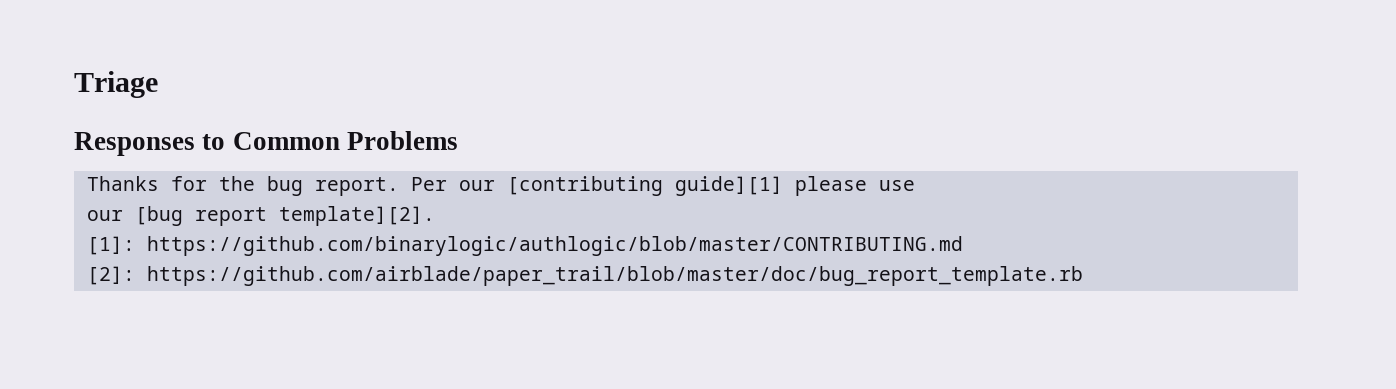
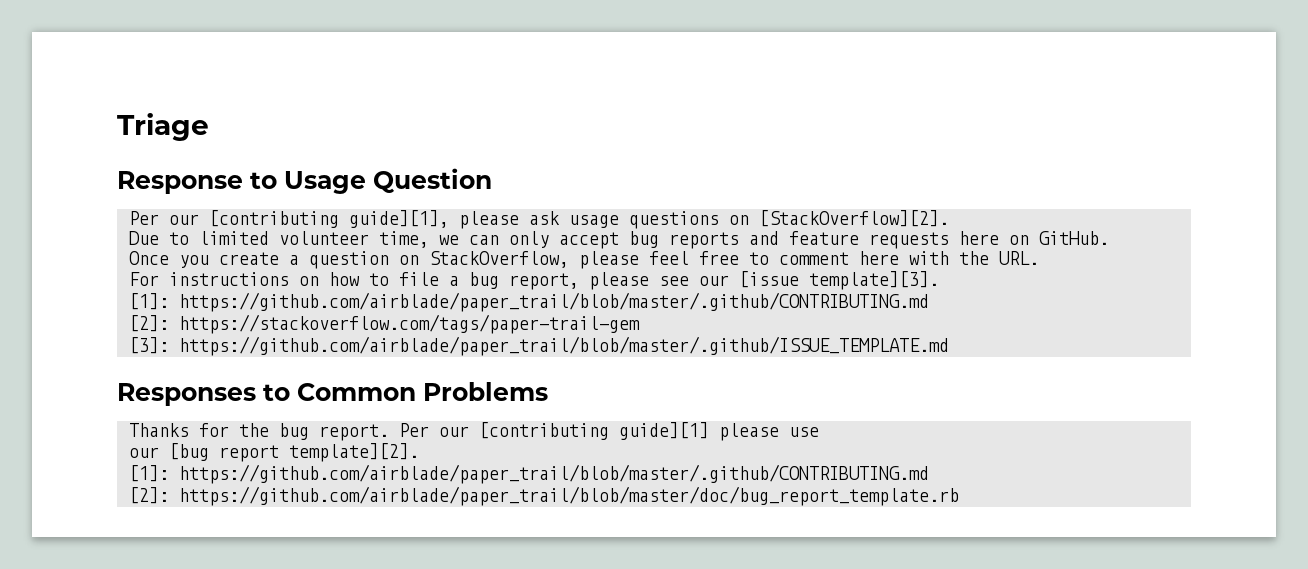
(158, 84) none -> [117,168,492,194] [129,210,949,229] [129,231,1109,249] [129,251,1039,269] [129,271,939,290] [129,292,929,312] [129,314,640,334] [129,336,949,356] // Response to Usage Question // Per our [contributing guide][1], please ask usage questions on [StackOverflow][2]. // Due to limited volunteer time, we can only accept bug reports and feature requests here on GitHub. // Once you create a question on StackOverflow, please feel free to comment here with the URL. // For instructions on how to file a bug report, please see our [issue template][3]. // [1]: https://github.com/airblade/paper_trail/blob/master/.github/CONTRIBUTING.md // [2]: https://stackoverflow.com/tags/paper-trail-gem // [3]: https://github.com/airblade/paper_trail/blob/master/.github/ISSUE_TEMPLATE.md
[146,236,963,256] https://github.com/binarylogic/authlogic/blob/master/CONTRIBUTING.md -> [179,464,929,484] https://github.com/airblade/paper_trail/blob/master/.github/CONTRIBUTING.md

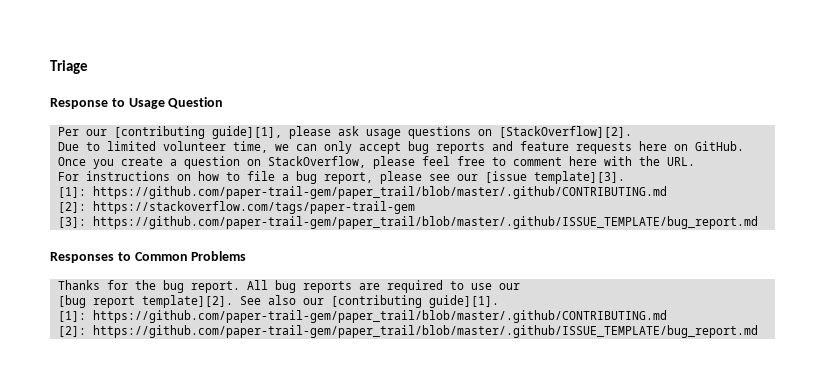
[179,292,929,312] https://github.com/airblade/paper_trail/blob/master/.github/CONTRIBUTING.md -> [92,186,667,199] https://github.com/paper-trail-gem/paper_trail/blob/master/.github/CONTRIBUTING.md
[179,336,949,356] https://github.com/airblade/paper_trail/blob/master/.github/ISSUE_TEMPLATE.md -> [92,216,758,229] https://github.com/paper-trail-gem/paper_trail/blob/master/.github/ISSUE_TEMPLATE/bug_report.md
[399,422,819,441] [129,443,419,462] [129,464,929,484] [129,486,959,506] Per our [contributing guide][1] please use // our [bug report template][2]. // [1]: https://github.com/airblade/paper_trail/blob/master/.github/CONTRIBUTING.md // [2]: https://github.com/airblade/paper_trail/blob/master/doc/bug_report_template.rb -> [246,280,520,293] [57,295,499,308] [57,310,667,323] [57,325,758,338] All bug reports are required to use our // [bug report template][2]. See also our [contributing guide][1]. // [1]: https://github.com/paper-trail-gem/paper_trail/blob/master/.github/CONTRIBUTING.md // [2]: https://github.com/paper-trail-gem/paper_trail/blob/master/.github/ISSUE_TEMPLATE/bug_report.md

